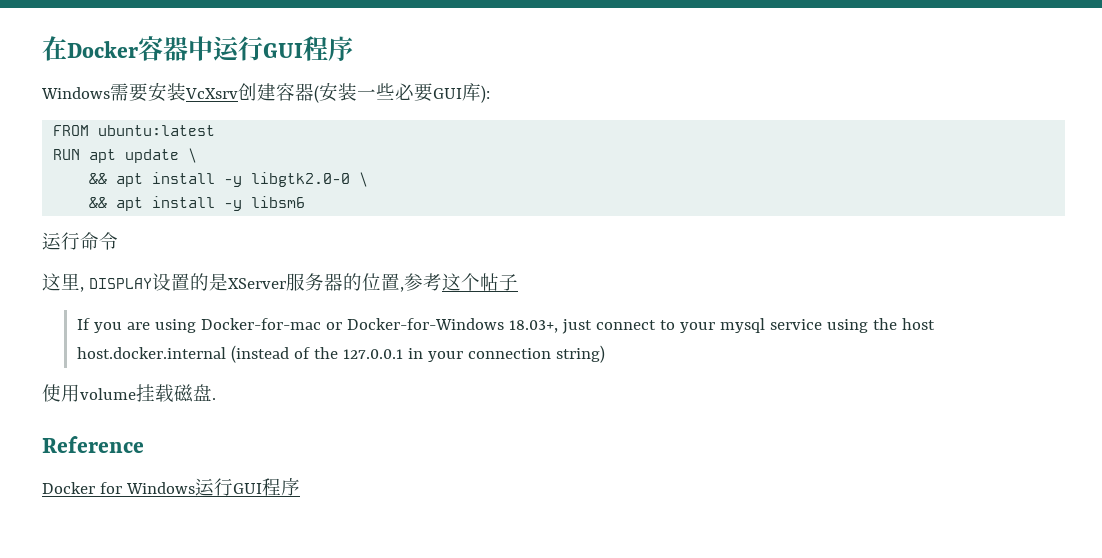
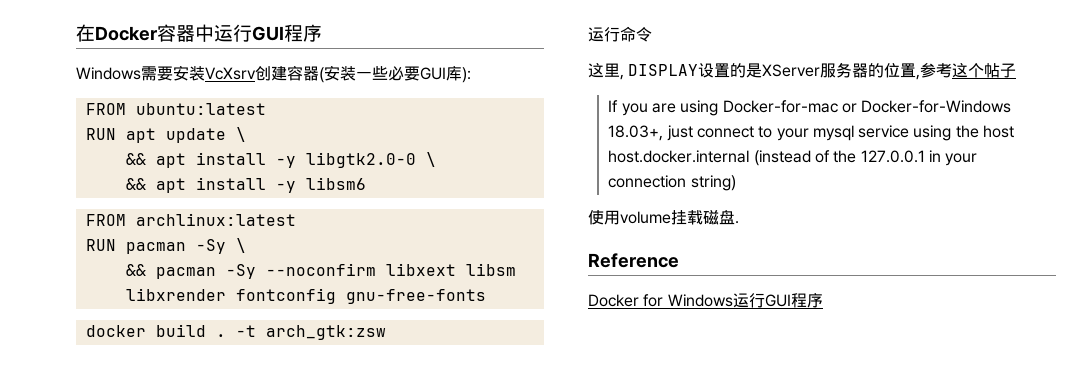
(306, 202) none -> [85,213,296,226] [85,238,246,254] [125,263,516,279] [125,288,486,304] [85,324,386,340] // FROM archlinux:latest // RUN pacman -Sy \ // && pacman -Sy --noconfirm libxext libsm libxrender fontconfig gnu-free-fonts // docker build . -t arch_gtk:zsw

